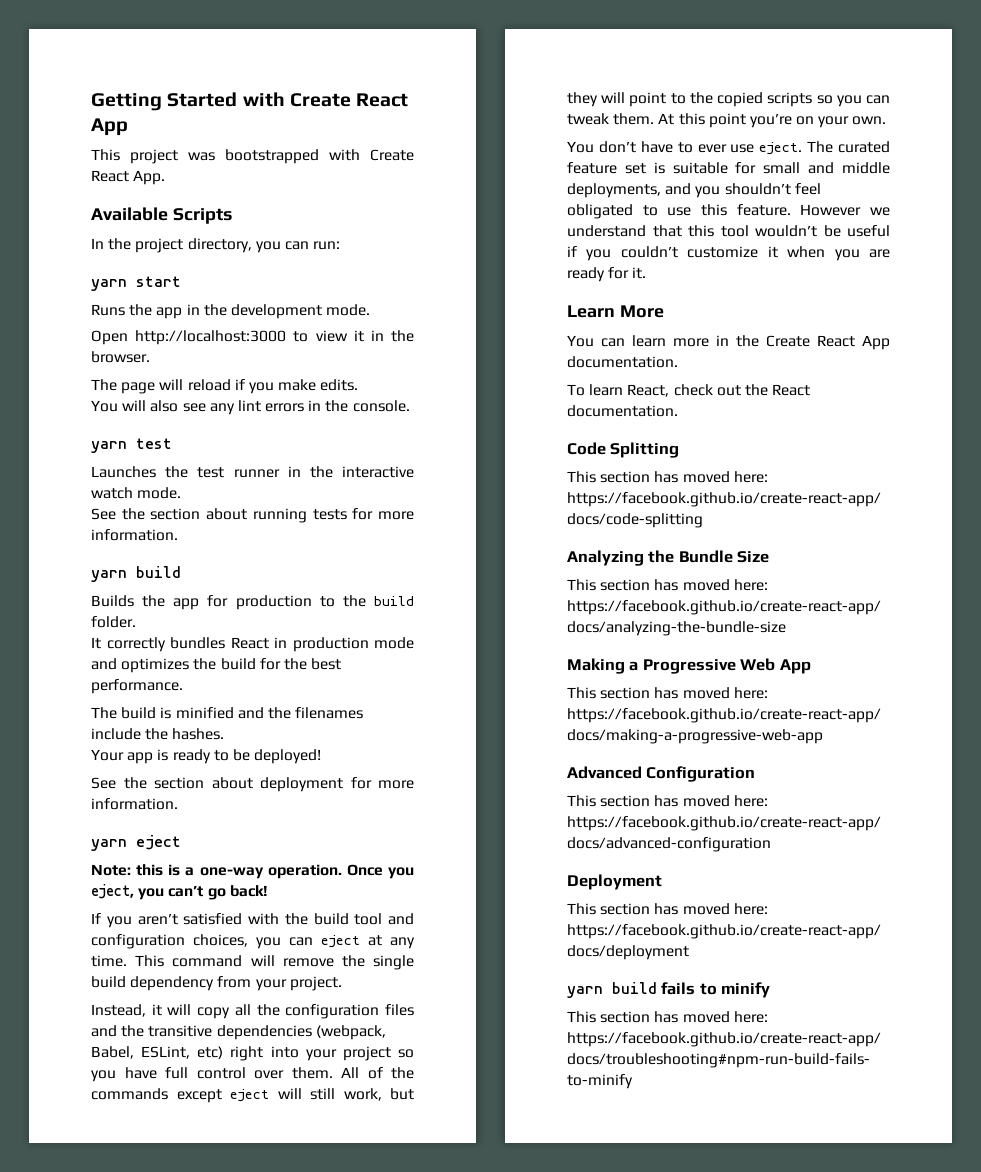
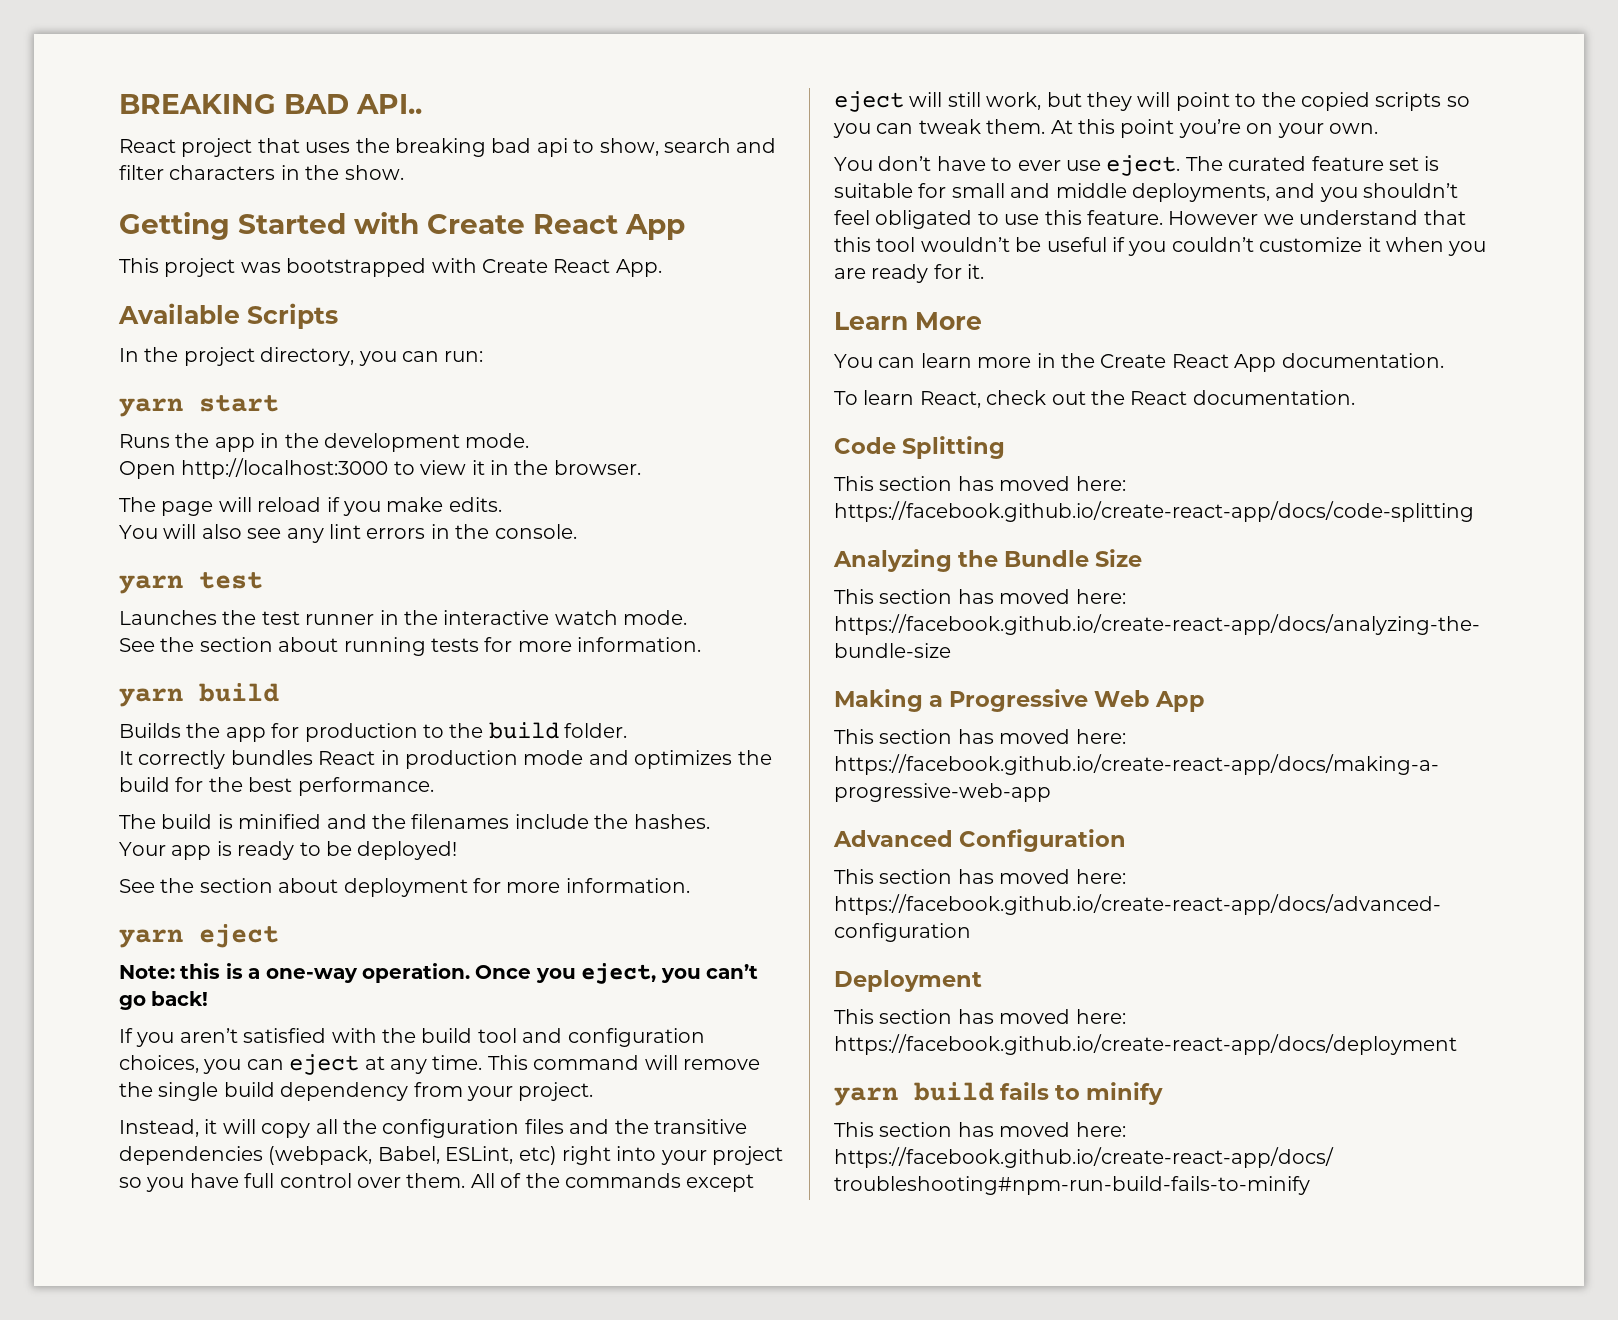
(91, 102) none -> [119,94,422,114] [119,138,777,157] [119,165,404,180] BREAKING BAD API.. // React project that uses the breaking bad api to show, search and filter characters in the show. //

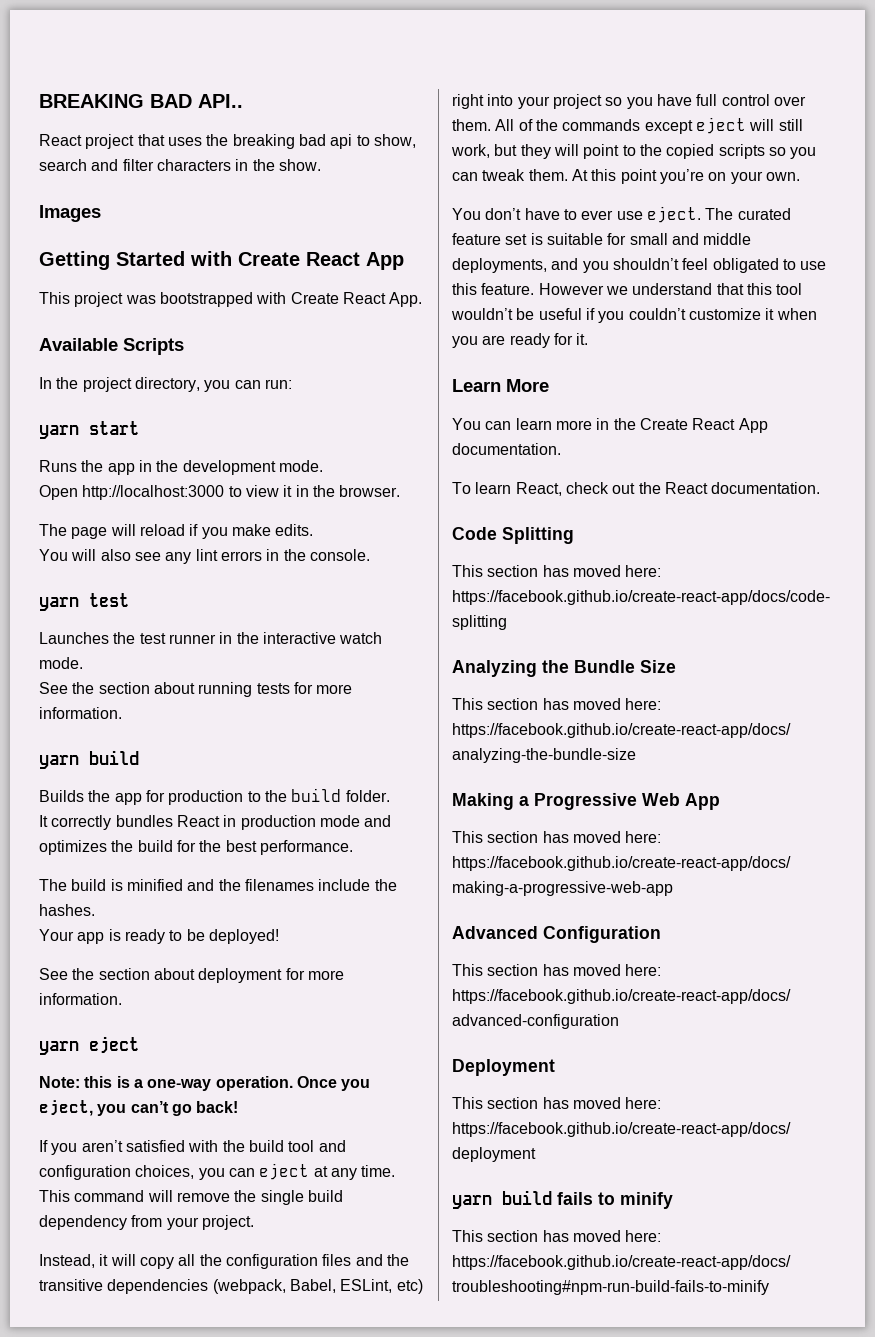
(404, 172) none -> [39,205,101,222] // Images

